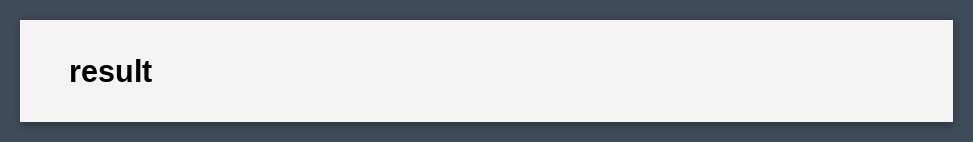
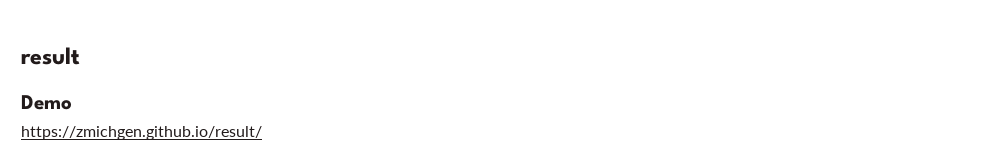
(152, 70) none -> [21,95,72,110] [21,126,262,140] // Demo // https://zmichgen.github.io/result/

